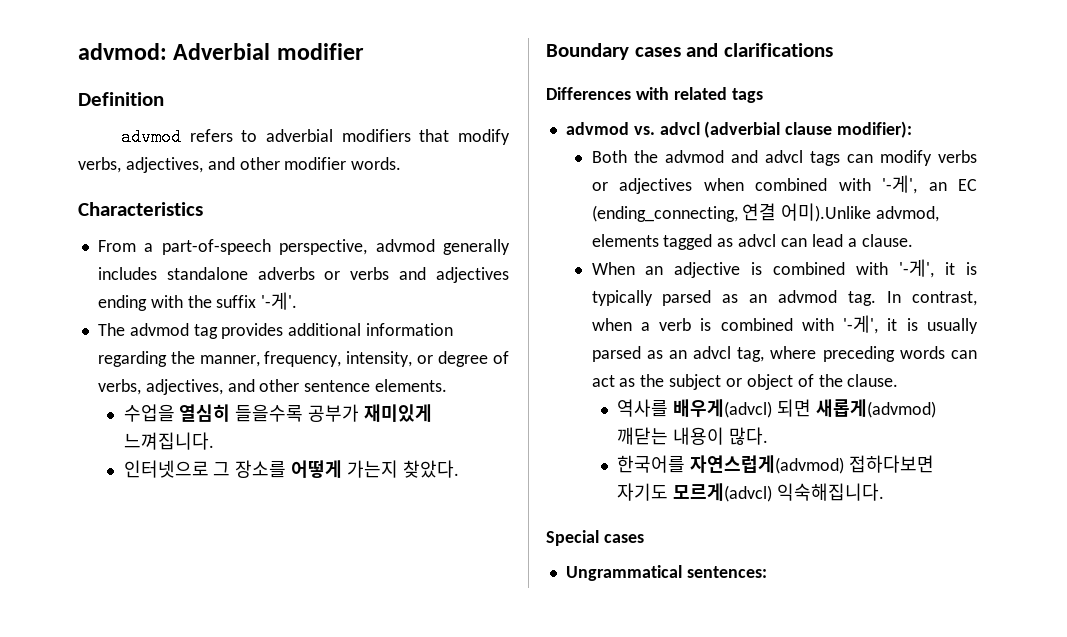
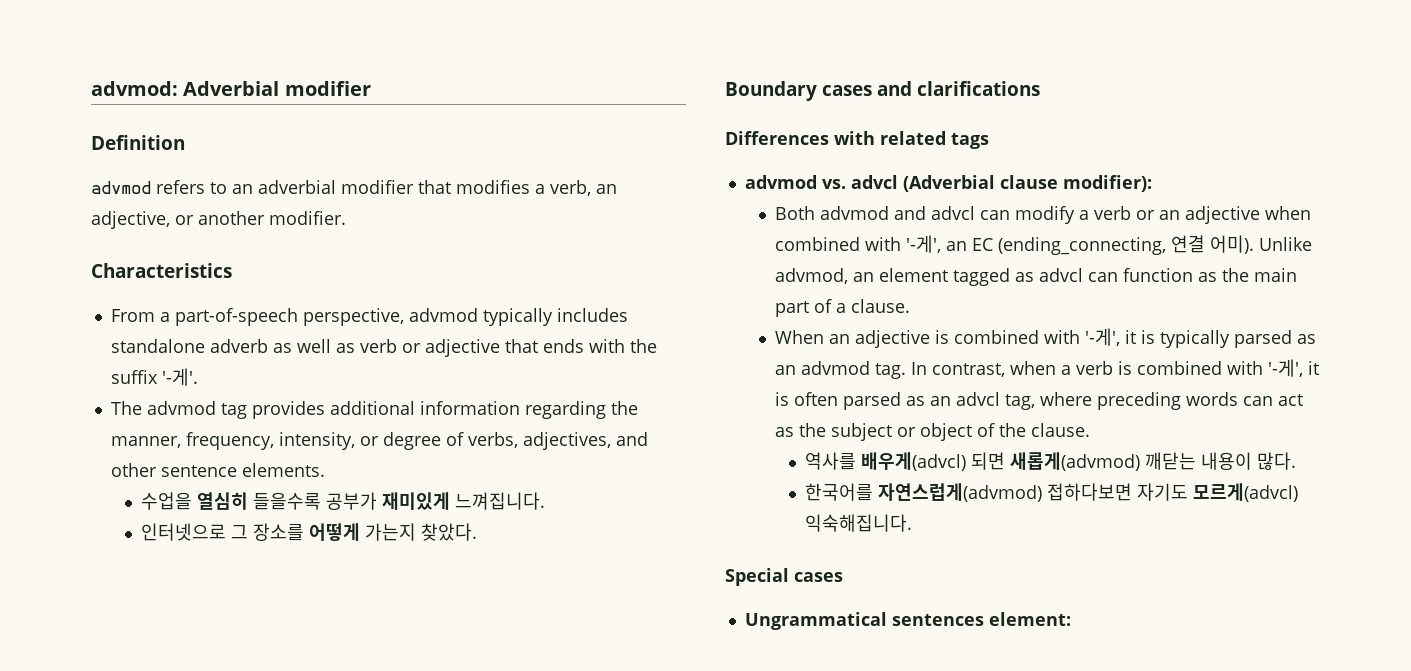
[265,129,510,145] [78,157,402,173] adverbial modifiers that modify verbs, adjectives, and other modifier words. -> [232,180,617,196] [91,211,346,229] an adverbial modifier that modifies a verb, an adjective, or another modifier.
[443,239,510,255] generally -> [482,308,553,326] typically
[257,267,510,283] [97,295,147,311] adverbs or verbs and adjectives ending -> [209,339,584,357] adverb as well as verb or adjective that ends
[704,121,781,138] (adverbial -> [902,175,995,192] (Adverbial
[633,150,658,163] the -> (816, 213) none
[809,151,840,166] tags -> (976, 213) none
[938,150,977,163] [591,178,693,194] verbs or adjectives -> [1079,206,1261,224] a verb or an adjective
[781,203,940,222] [591,234,843,250] 어미).Unlike advmod, elements tagged as advcl can lead -> [1210,235,1313,254] [775,268,1298,286] [775,299,833,317] 어미). Unlike advmod, an element tagged as advcl can function as the main part of
[927,318,978,334] usually -> [794,392,839,406] often
[686,566,767,578] sentences: -> [891,612,1071,626] sentences element:

